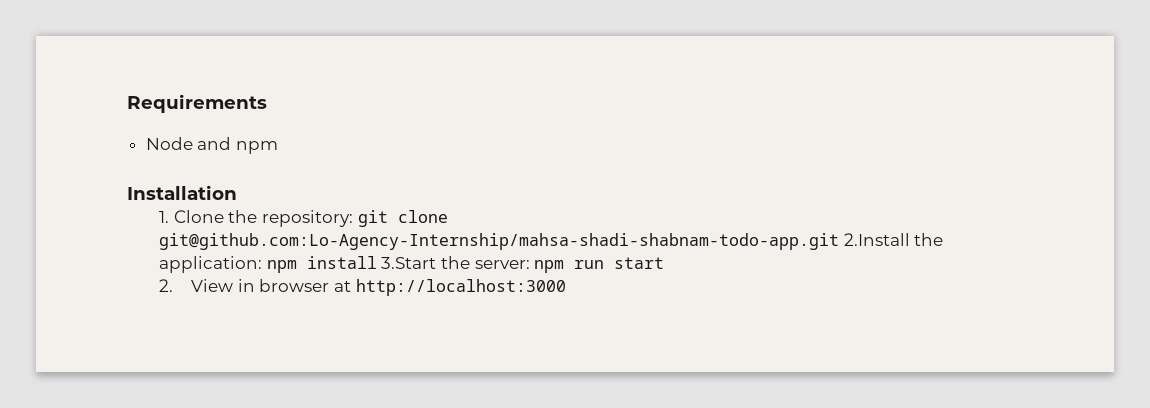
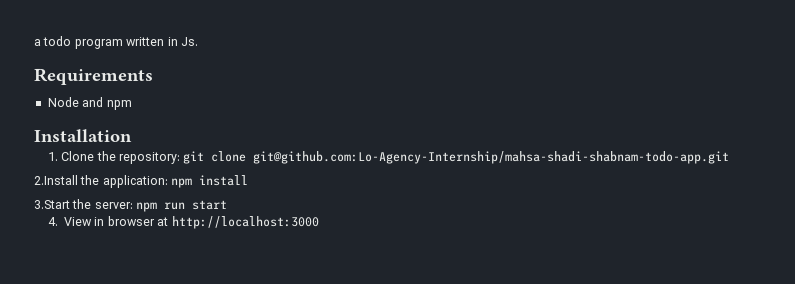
(127, 103) none -> [34,36,198,49] a todo program written in Js. //
(840, 241) none -> (730, 157) //
(377, 262) none -> (249, 180) //
[159,279,174,292] 2. -> [47,217,58,226] 4.

